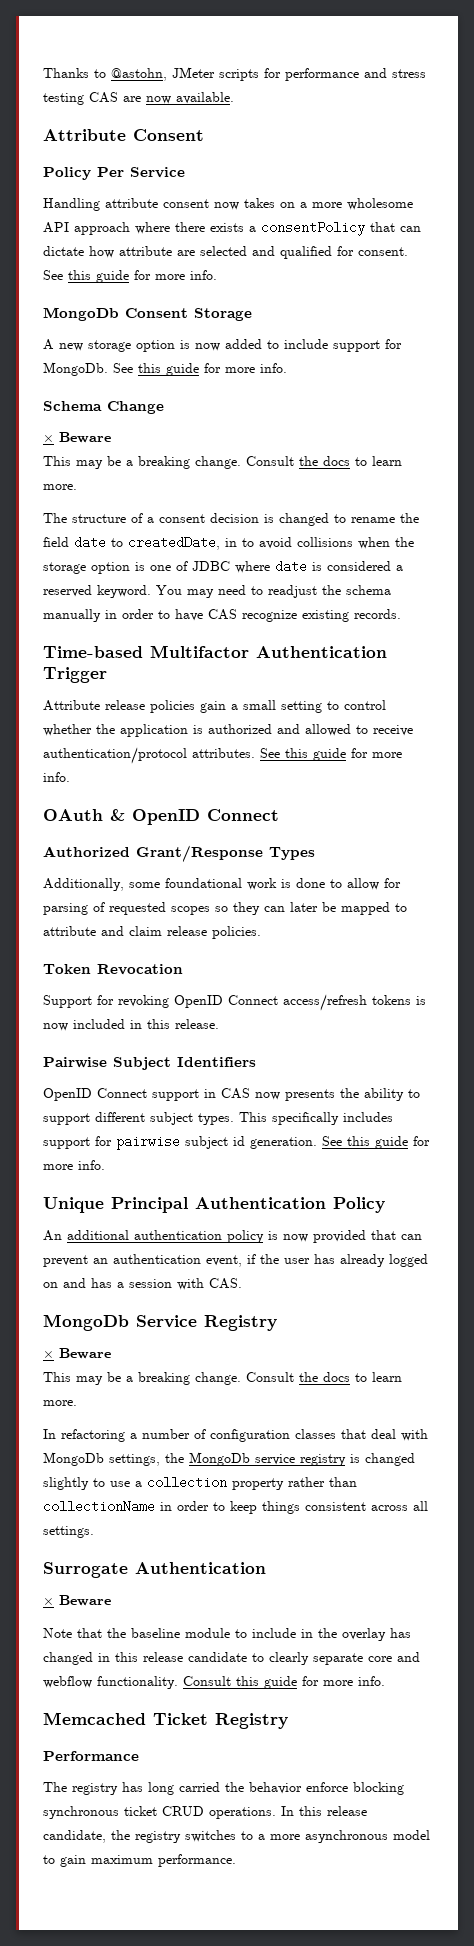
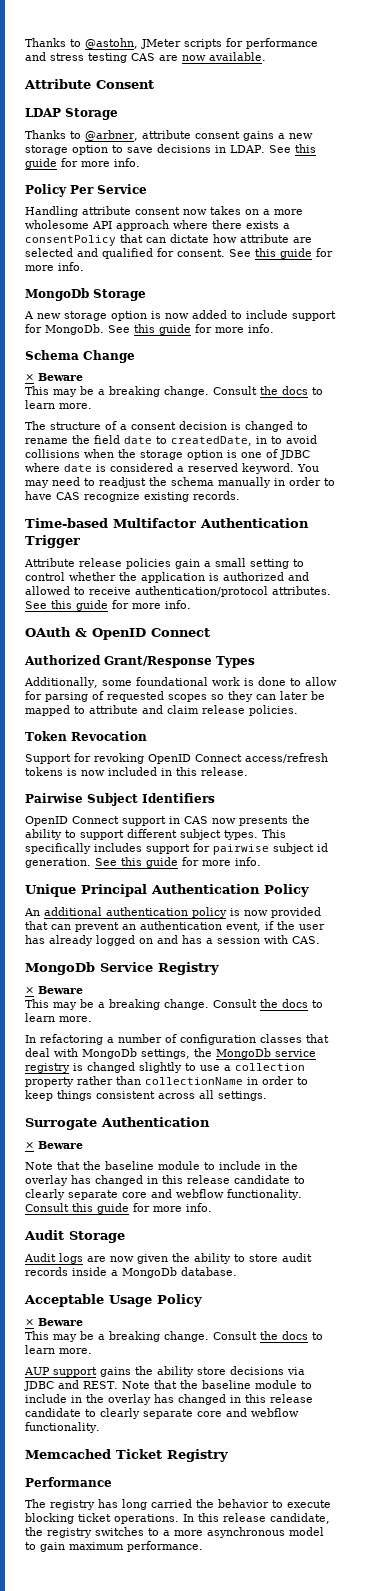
(204, 135) none -> [25,108,118,120] [25,130,313,141] [25,144,316,155] [25,158,140,169] // LDAP Storage // Thanks to @arbner, attribute consent gains a new storage option to save decisions in LDAP. See this guide for more info.
[125,308,188,318] Consent -> (89, 294) none
(385, 1681) none -> [24,1230,125,1243] [24,1253,312,1264] [25,1267,237,1278] [24,1294,202,1307] [25,1318,83,1326] [25,1331,323,1342] [25,1345,92,1354] [24,1366,305,1377] [24,1380,312,1391] [25,1394,313,1405] [25,1408,299,1419] [25,1422,100,1433] // Audit Storage // Audit logs are now given the ability to store audit records inside a MongoDb database. // Acceptable Usage Policy // × Beware // This may be a breaking change. Consult the docs to learn more. // AUP support gains the ability store decisions via JDBC and REST. Note that the baseline module to include in the overlay has changed in this release candidate to clearly separate core and webflow functionality.
[306,1782,404,1795] [43,1806,204,1819] enforce blocking synchronous ticket CRUD -> [272,1500,331,1508] [25,1513,111,1524] to execute blocking ticket

